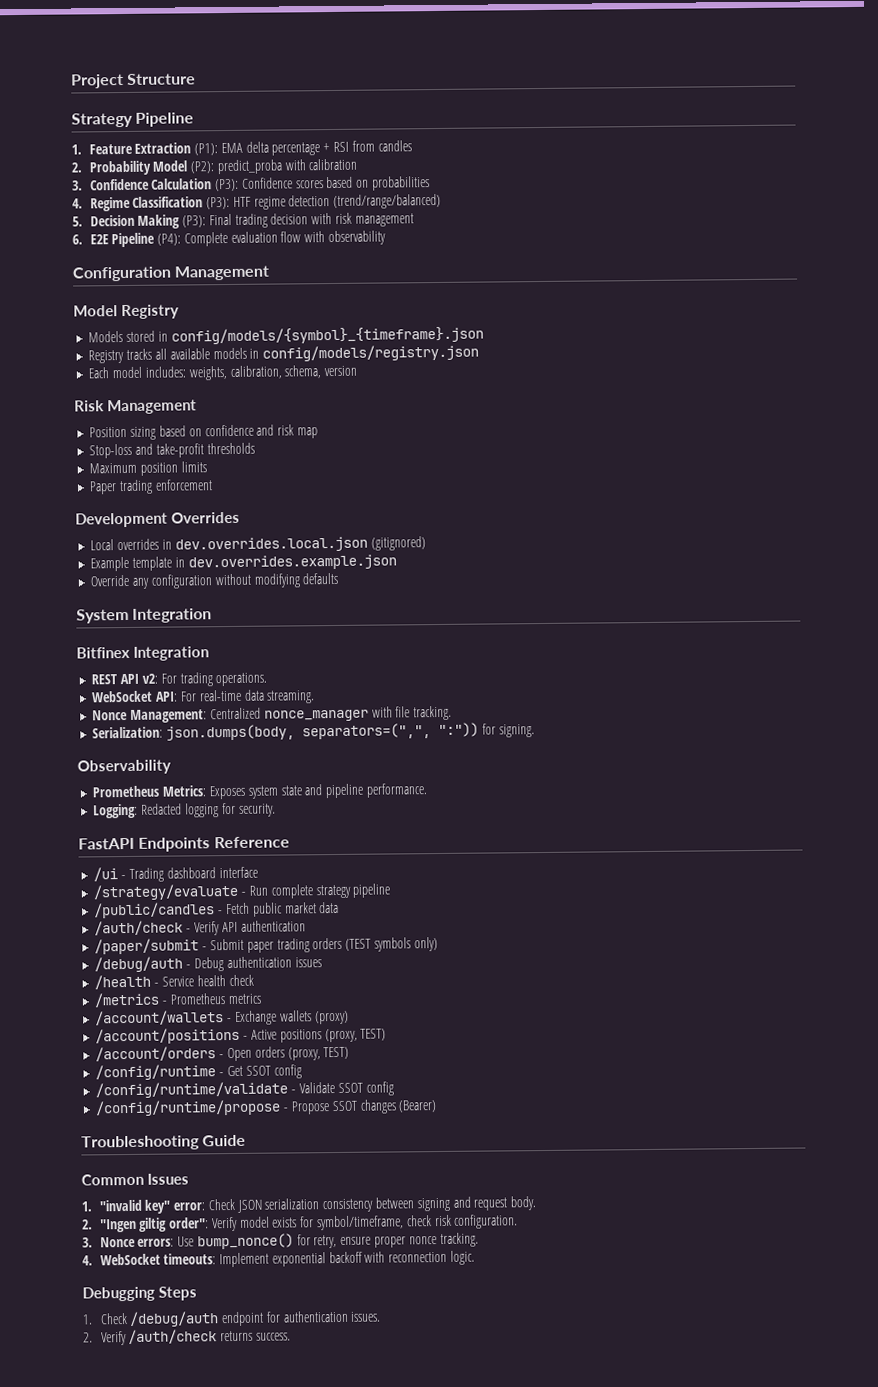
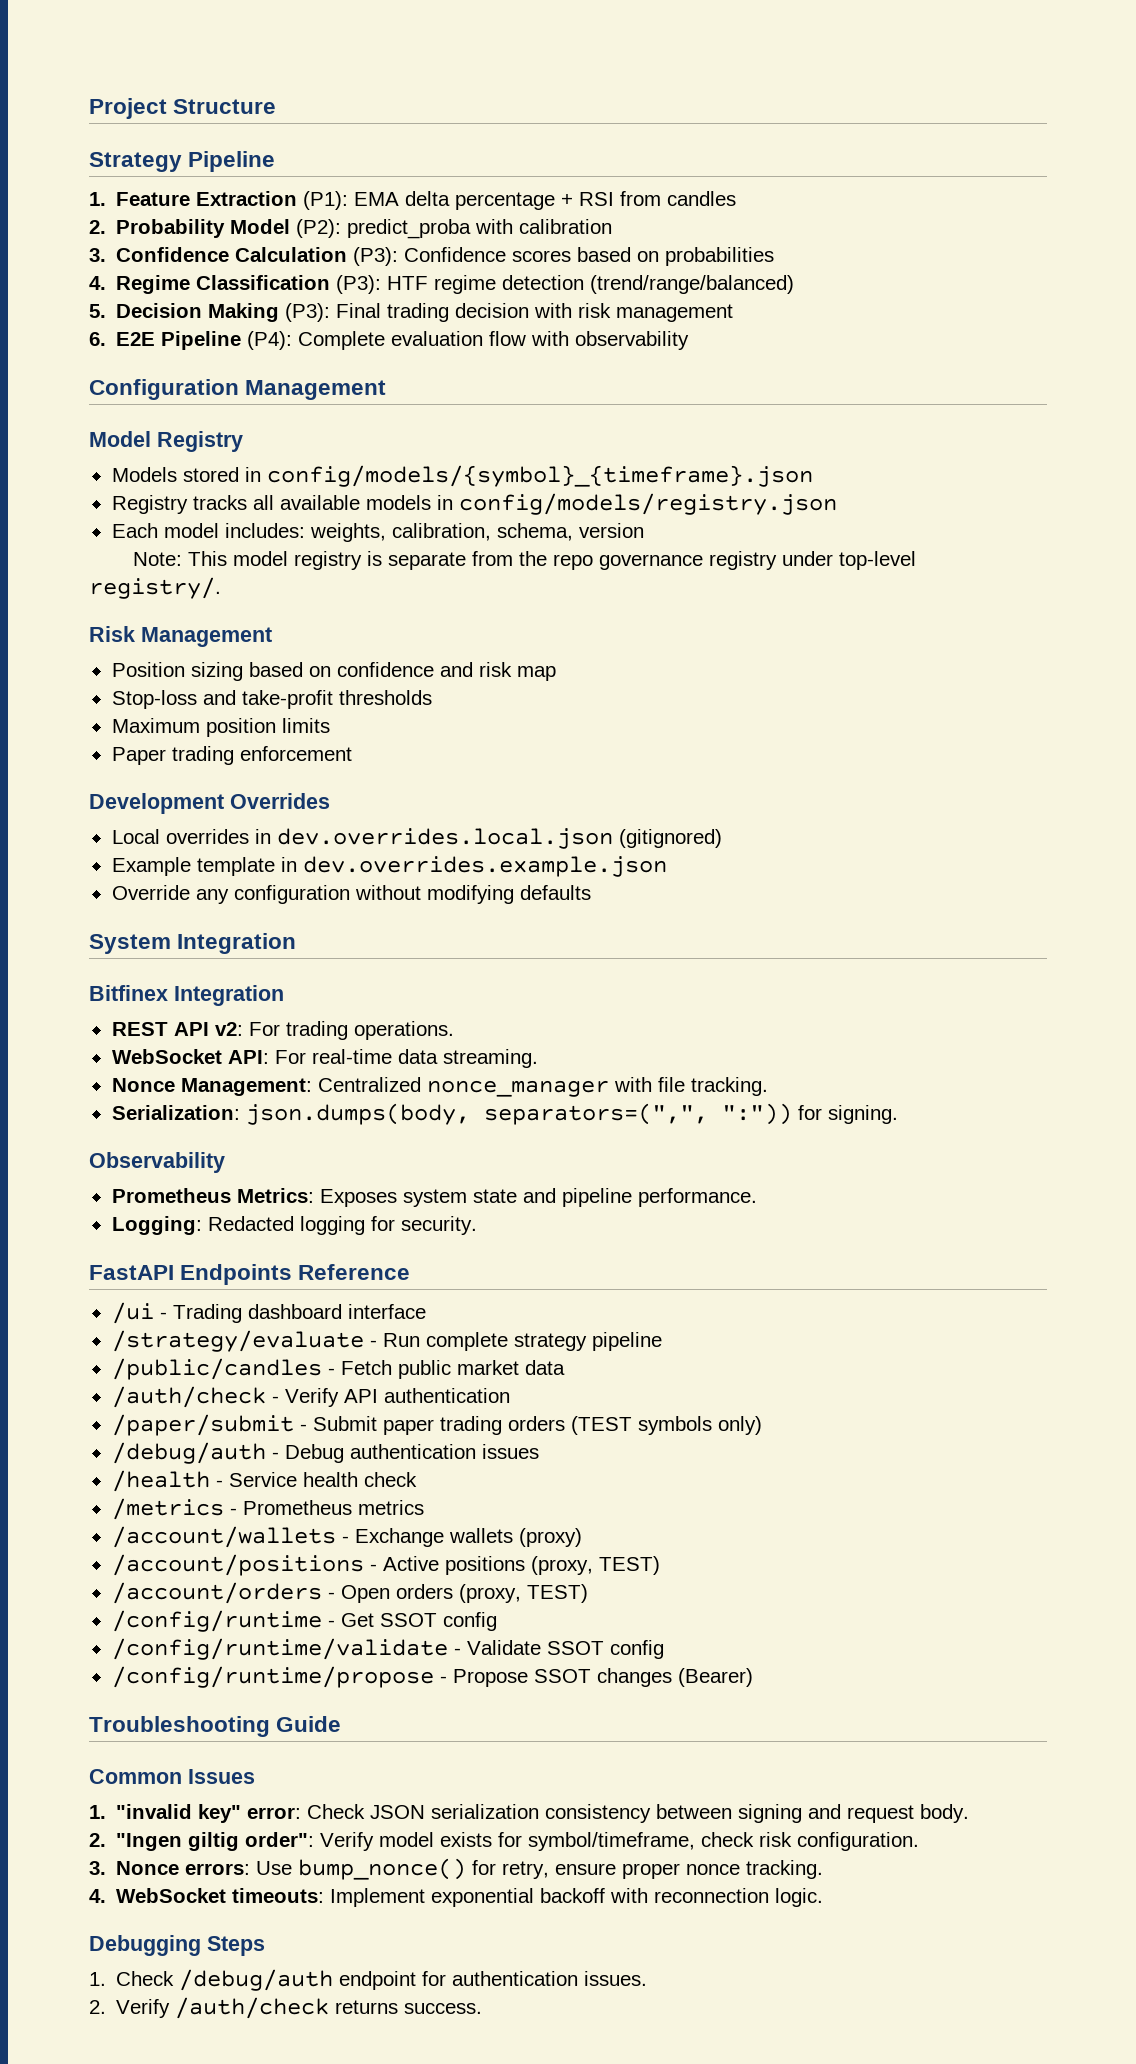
(358, 371) none -> [132,551,916,570] [89,577,221,599] // Note: This model registry is separate from the repo governance registry under top-level registry/.

